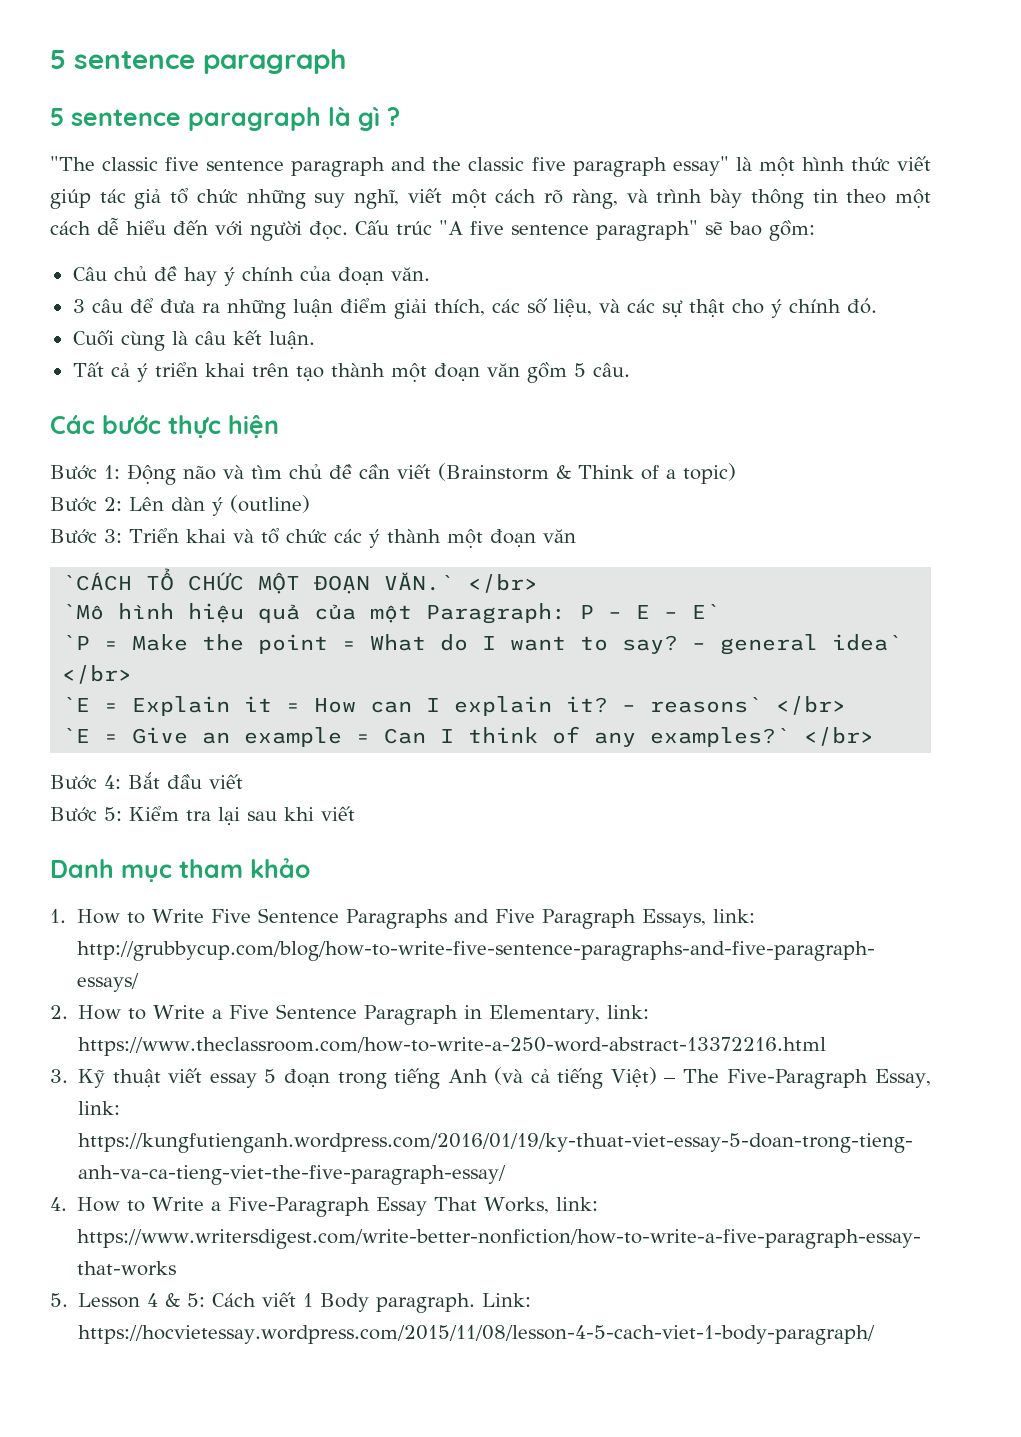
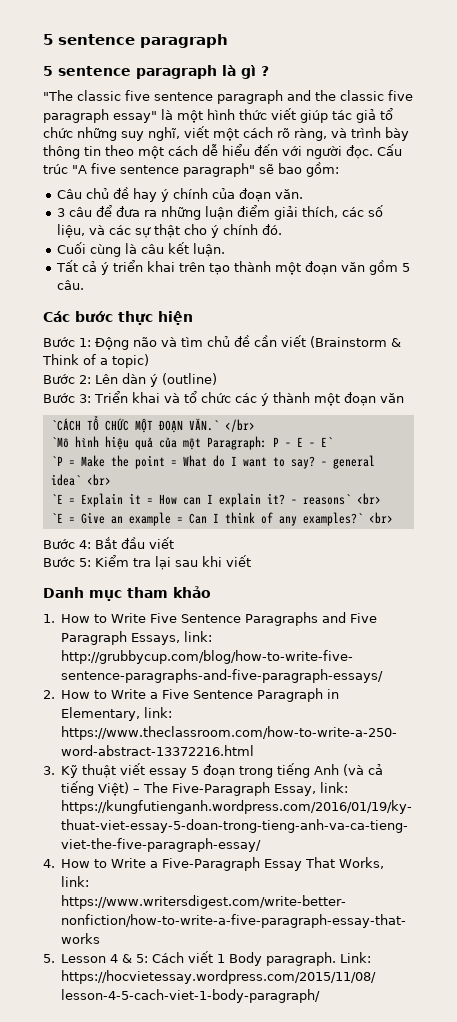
[62,665,133,684] </br> -> [86,474,111,486] <br>
[776,696,847,715] </br> -> [356,493,381,505] <br>
[804,727,875,746] </br> -> [368,512,393,524] <br>

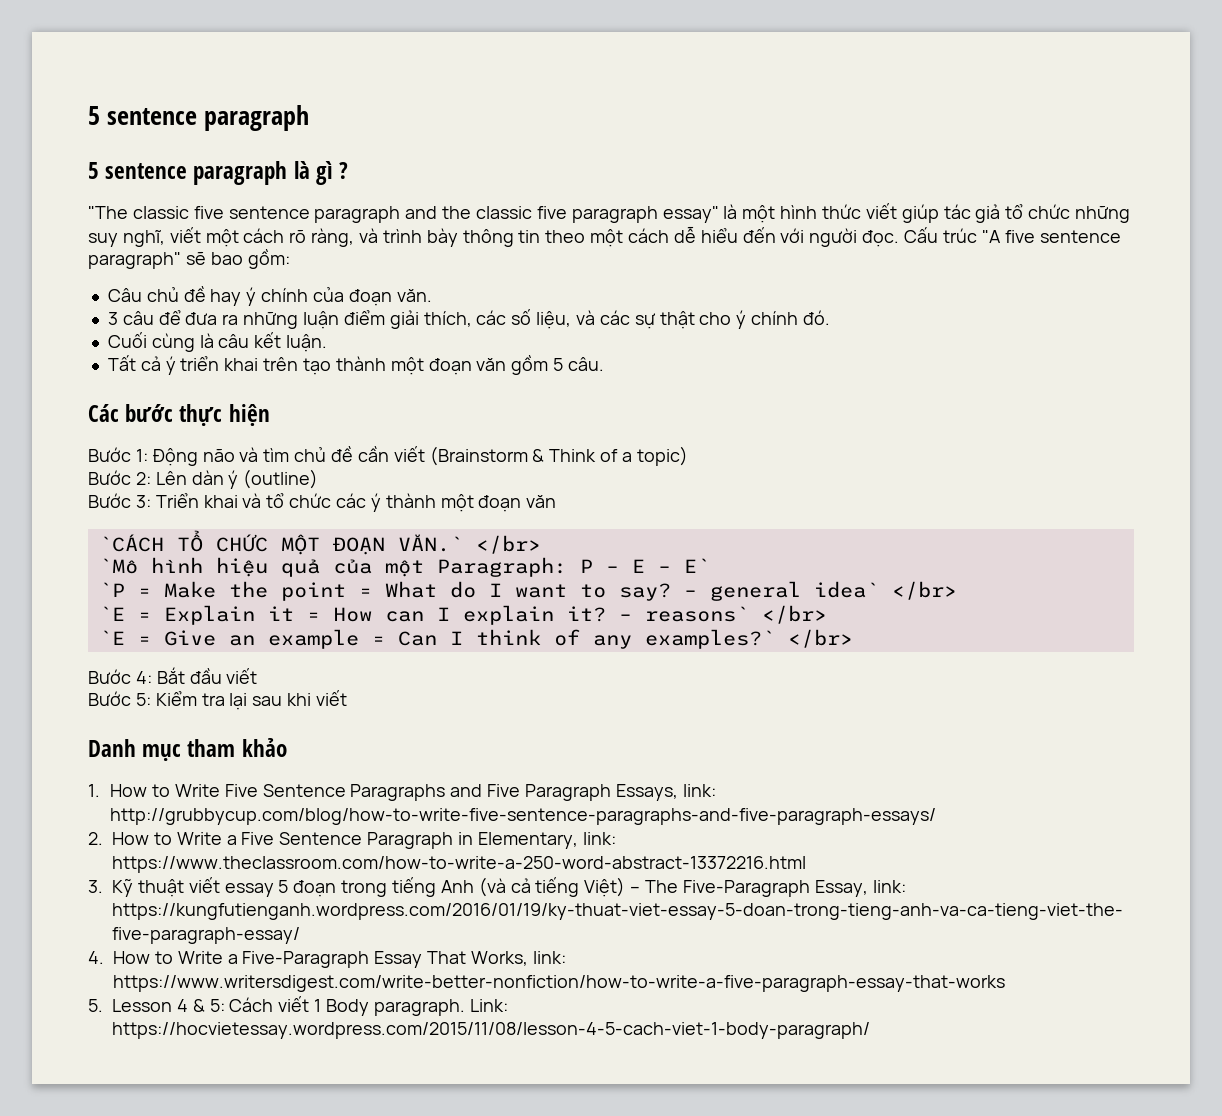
[86,474,111,486] <br> -> [891,581,957,600] </br>
[356,493,381,505] <br> -> [761,605,827,624] </br>
[368,512,393,524] <br> -> [787,629,853,648] </br>

